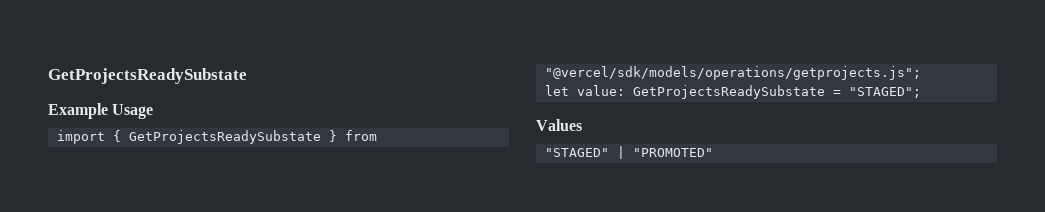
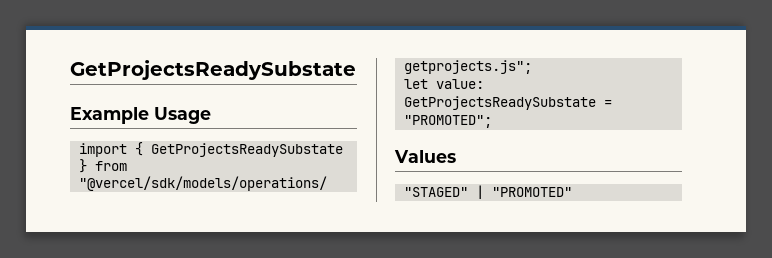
[848,87,921,98] "STAGED"; -> [403,115,492,128] "PROMOTED";

